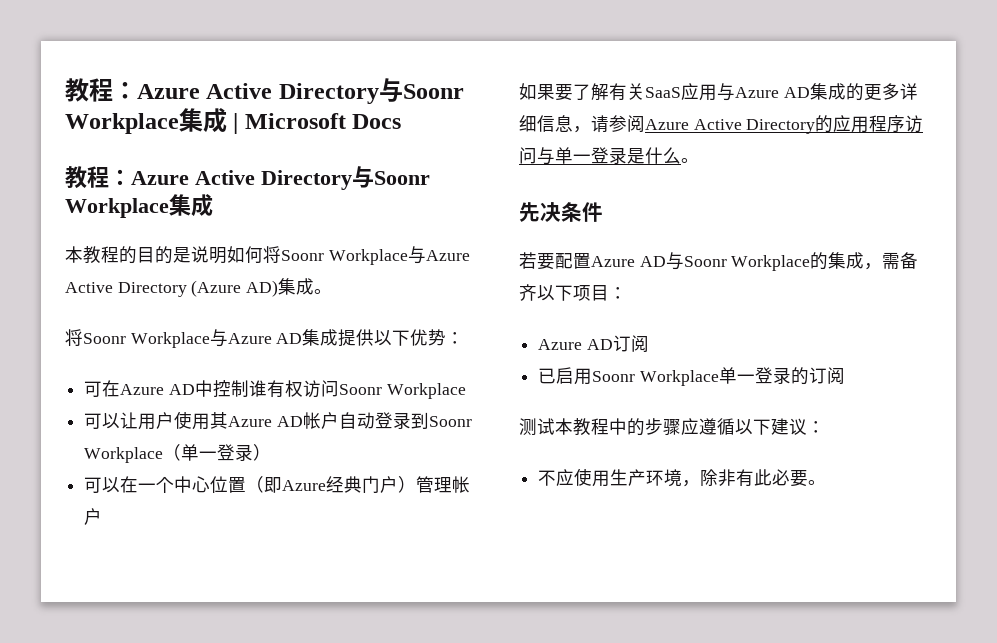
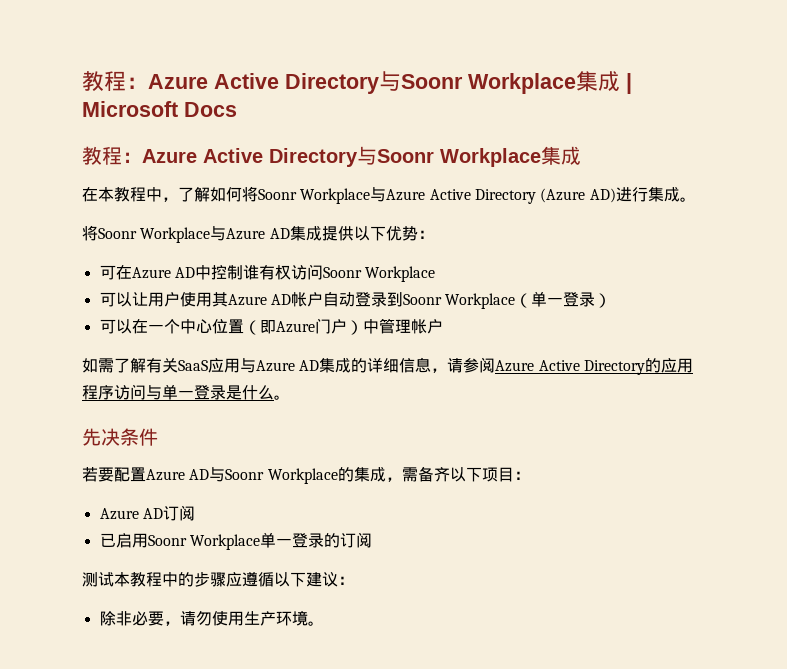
[65,246,227,264] 本教程的目的是说明 -> [82,187,210,202] 在本教程中，了解
(279, 288) none -> [615,187,648,202] 进行
[326,476,417,493] 经典门户） -> [314,318,379,335] 门户）中
[537,84,573,101] 果要 -> [98,358,114,373] 需
[863,83,900,101] 更多 -> (368, 365) none
[538,468,809,487] 不应使用生产环境，除非有此必要 -> [99,610,308,626] 除非必要，请勿使用生产环境

